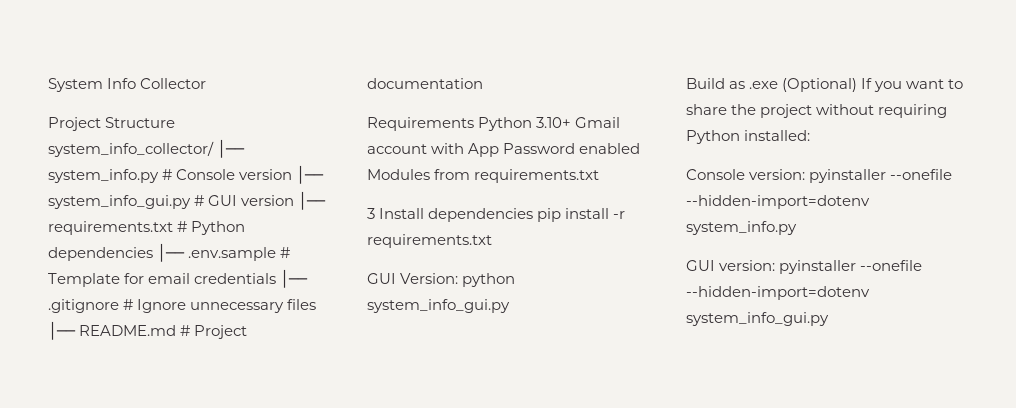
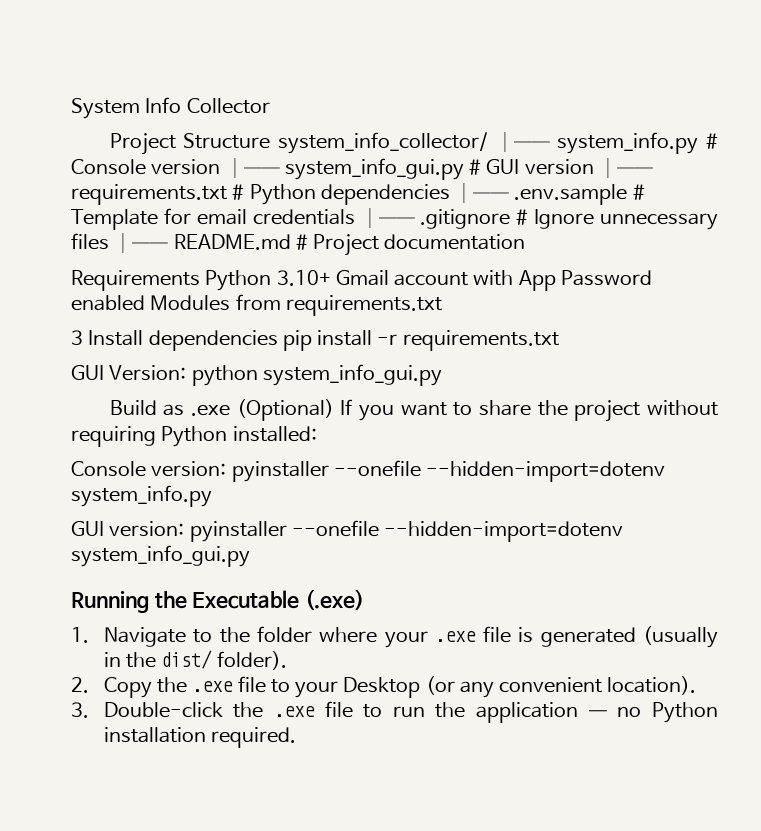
(829, 319) none -> [71,589,364,613] [71,626,718,648] [103,650,287,670] [71,676,697,698] [71,701,719,723] [103,727,296,748] // Running the Executable (.exe) // 1. Navigate to the folder where your .exe file is generated (usually in the dist/ folder). // 2. Copy the .exe file to your Desktop (or any convenient location). // 3. Double-click the .exe file to run the application — no Python installation required.

